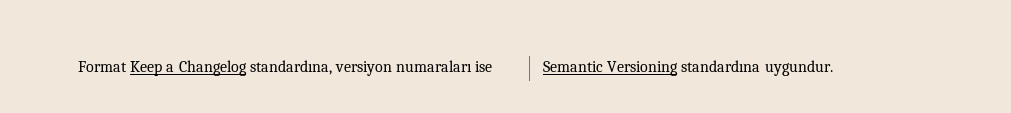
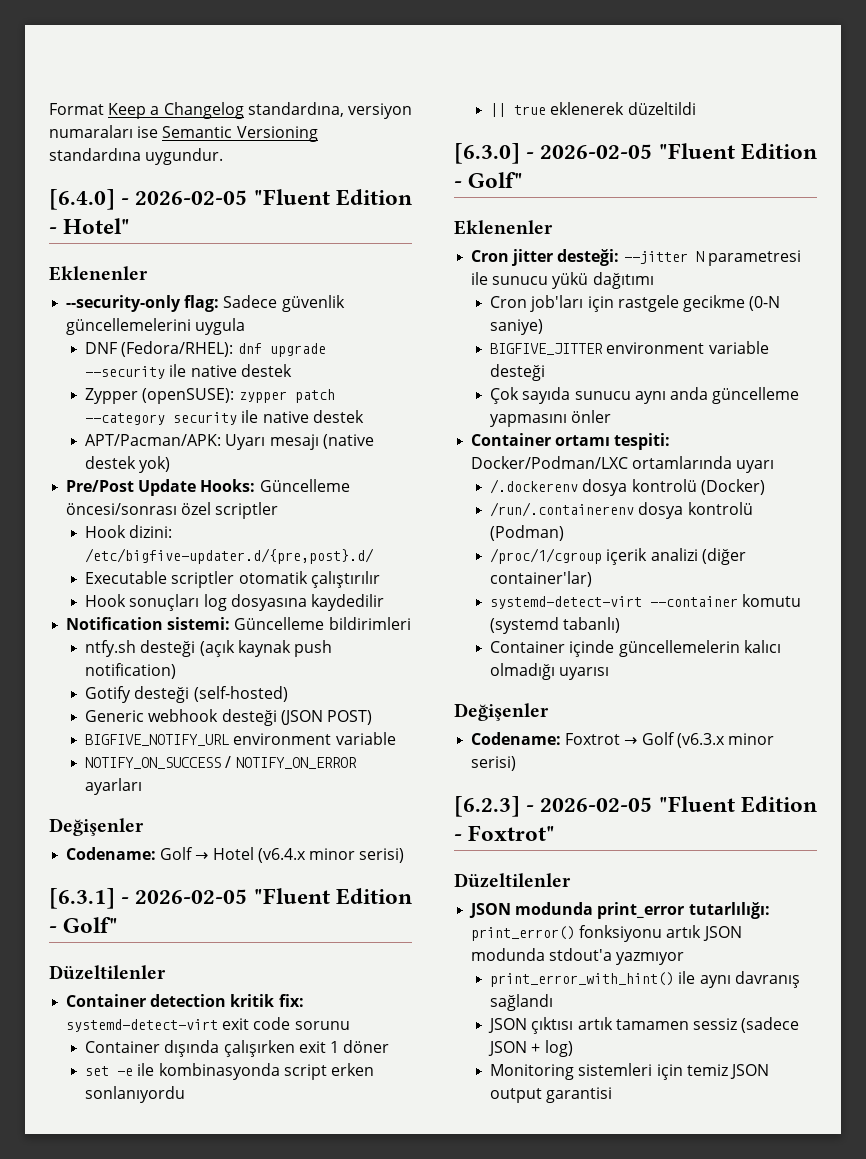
(833, 68) none -> [49,189,412,210] [49,218,131,234] [49,266,148,281] [66,295,345,312] [66,318,246,335] [85,341,326,357] [85,364,292,379] [85,388,335,404] [85,410,364,425] [85,434,374,450] [85,456,171,473] [66,479,350,496] [66,502,279,519] [85,525,173,538] [85,548,375,564] [85,571,380,588] [85,594,385,611] [66,617,411,630] [85,640,333,657] [85,663,177,679] [85,686,288,703] [85,709,373,726] [85,732,396,746] [85,756,357,769] [85,778,143,795] [49,818,144,836] [66,847,405,863] [49,888,412,909] [49,917,119,933] [49,965,166,980] [66,994,304,1007] [66,1017,350,1032] [85,1040,390,1057] [85,1063,375,1080] [85,1086,186,1103] [490,102,696,117] [454,143,817,164] [454,172,524,188] [454,220,553,235] [471,249,801,266] [471,272,654,289] [490,295,781,312] [490,319,544,335] [490,341,769,355] [490,364,546,381] [490,387,800,404] [490,410,612,427] [471,433,671,450] [471,456,775,473] [490,479,765,496] [490,502,753,519] [490,525,565,541] [490,548,746,565] [490,571,593,587] [490,594,802,609] [490,617,621,634] [490,640,781,657] [490,663,610,680] [454,703,549,721] [471,732,774,748] [471,756,517,771] [454,796,817,817] [454,825,556,841] [454,873,571,888] [469,902,770,919] [471,925,742,942] [471,948,685,965] [490,971,800,988] [490,994,554,1011] [488,1017,800,1034] [488,1040,573,1057] [490,1063,770,1080] [490,1087,613,1103] // [6.4.0] - 2026-02-05 "Fluent Edition - Hotel" // Eklenenler // --security-only flag: Sadece güvenlik güncellemelerini uygula // DNF (Fedora/RHEL): dnf upgrade --security ile native destek // Zypper (openSUSE): zypper patch --category security ile native destek // APT/Pacman/APK: Uyarı mesajı (native destek yok) // Pre/Post Update Hooks: Güncelleme öncesi/sonrası özel scriptler // Hook dizini: /etc/bigfive-updater.d/{pre,post}.d/ // Executable scriptler otomatik çalıştırılır // Hook sonuçları log dosyasına kaydedilir // Notification sistemi: Güncelleme bildirimleri // ntfy.sh desteği (açık kaynak push notification) // Gotify desteği (self-hosted) // Generic webhook desteği (JSON POST) // BIGFIVE_NOTIFY_URL environment variable // NOTIFY_ON_SUCCESS / NOTIFY_ON_ERROR ayarları // Değişenler // Codename: Golf → Hotel (v6.4.x minor serisi) // [6.3.1] - 2026-02-05 "Fluent Edition - Golf" // Düzeltilenler // Container detection kritik fix: systemd-detect-virt exit code sorunu // Container dışında çalışırken exit 1 döner // set -e ile kombinasyonda script erken sonlanıyordu // || true eklenerek düzeltildi // [6.3.0] - 2026-02-05 "Fluent Edition - Golf" // Eklenenler // Cron jitter desteği: --jitter N parametresi ile sunucu yükü dağıtımı // Cron job'ları için rastgele gecikme (0-N saniye) // BIGFIVE_JITTER environment variable desteği // Çok sayıda sunucu aynı anda güncelleme yapmasını önler // Container ortamı tespiti: Docker/Podman/LXC ortamlarında uyarı // /.dockerenv dosya kontrolü (Docker) // /run/.containerenv dosya kontrolü (Podman) // /proc/1/cgroup içerik analizi (diğer container'lar) // systemd-detect-virt --container komutu (systemd tabanlı) // Container içinde güncellemelerin kalıcı olmadığı uyarısı // Değişenler // Codename: Foxtrot → Golf (v6.3.x minor serisi) // [6.2.3] - 2026-02-05 "Fluent Edition - Foxtrot" // Düzeltilenler // JSON modunda print_error tutarlılığı: print_error() fonksiyonu artık JSON modunda stdout'a yazmıyor // print_error_with_hint() ile aynı davranış sağlandı // JSON çıktısı artık tamamen sessiz (sadece JSON + log) // Monitoring sistemleri için temiz JSON output garantisi

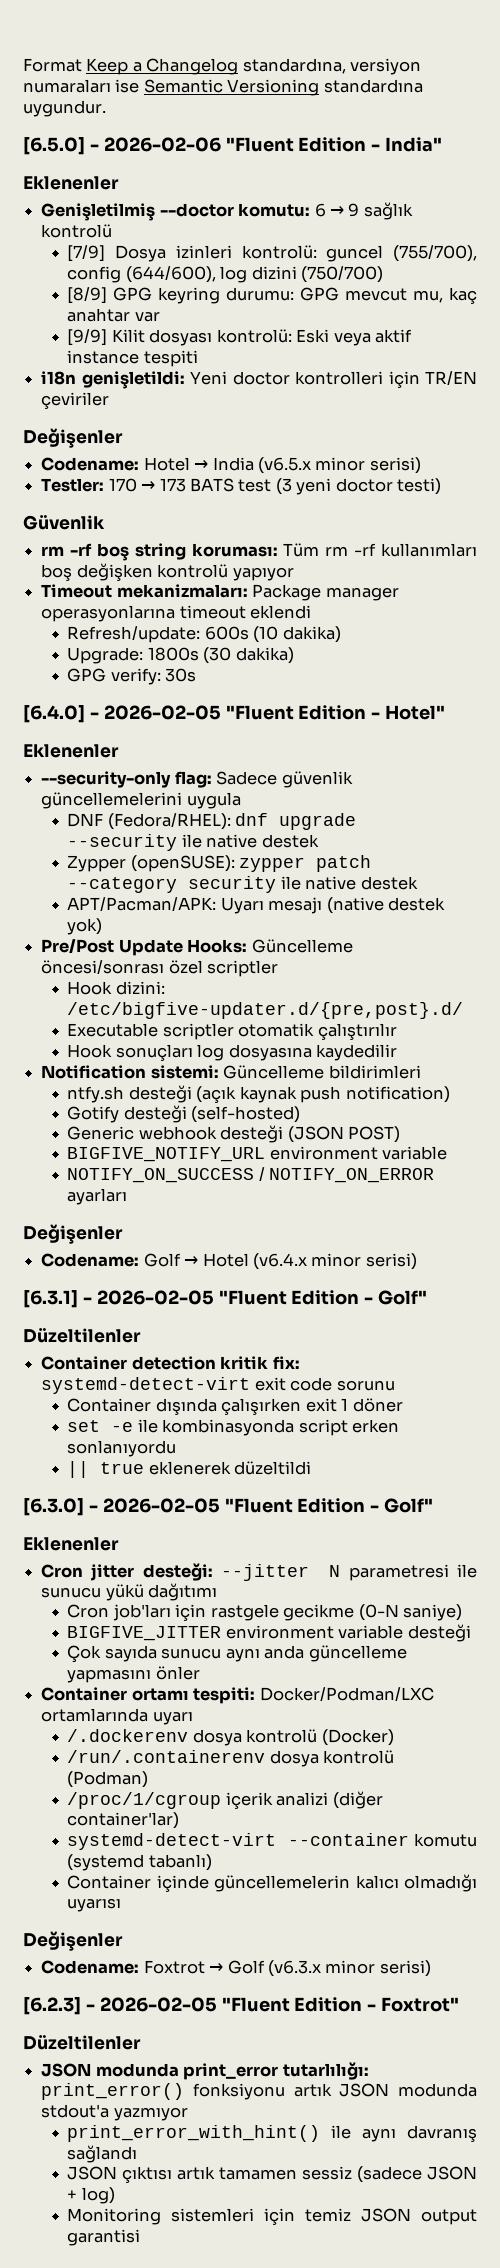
(224, 156) none -> [23,137,443,155] [23,176,119,190] [41,202,413,221] [41,224,113,238] [67,245,477,262] [67,266,384,283] [67,287,477,304] [67,308,160,322] [67,329,413,346] [67,350,198,367] [41,371,478,389] [41,392,110,409] [23,428,123,448] [41,457,421,474] [41,478,442,495] [23,515,105,530] [41,543,477,561] [41,563,294,581] [41,584,399,601] [41,605,312,622] [67,626,341,643] [67,647,294,664] [67,668,197,685] // [6.5.0] - 2026-02-06 "Fluent Edition - India" // Eklenenler // Genişletilmiş --doctor komutu: 6 → 9 sağlık kontrolü // [7/9] Dosya izinleri kontrolü: guncel (755/700), config (644/600), log dizini (750/700) // [8/9] GPG keyring durumu: GPG mevcut mu, kaç anahtar var // [9/9] Kilit dosyası kontrolü: Eski veya aktif instance tespiti // i18n genişletildi: Yeni doctor kontrolleri için TR/EN çeviriler // Değişenler // Codename: Hotel → India (v6.5.x minor serisi) // Testler: 170 → 173 BATS test (3 yeni doctor testi) // Güvenlik // rm -rf boş string koruması: Tüm rm -rf kullanımları boş değişken kontrolü yapıyor // Timeout mekanizmaları: Package manager operasyonlarına timeout eklendi // Refresh/update: 600s (10 dakika) // Upgrade: 1800s (30 dakika) // GPG verify: 30s

